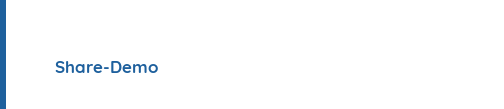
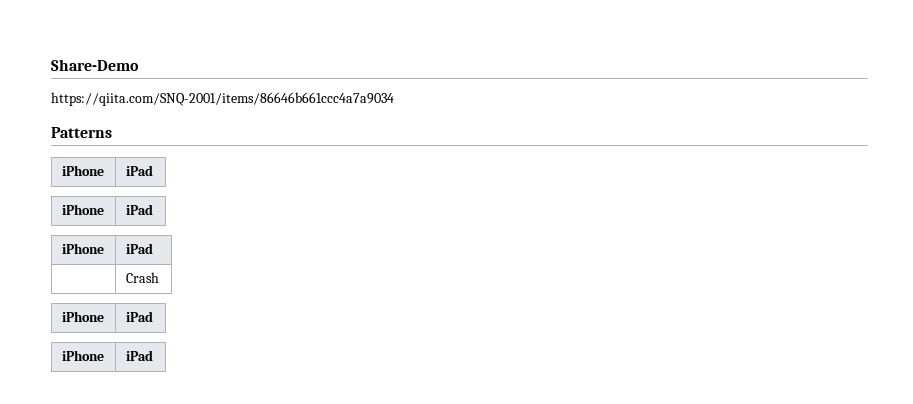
(158, 67) none -> [51,92,394,106] [51,127,112,138] [61,165,104,176] [125,165,153,176] [61,204,104,215] [125,204,153,215] [61,243,104,254] [125,243,153,254] [125,272,159,283] [61,311,104,322] [125,311,153,322] [61,350,104,361] [125,350,153,361] // https://qiita.com/SNQ-2001/items/86646b661ccc4a7a9034 // Patterns // iPhone | iPad // iPhone | iPad // iPhone | iPad // | Crash // iPhone | iPad // iPhone | iPad

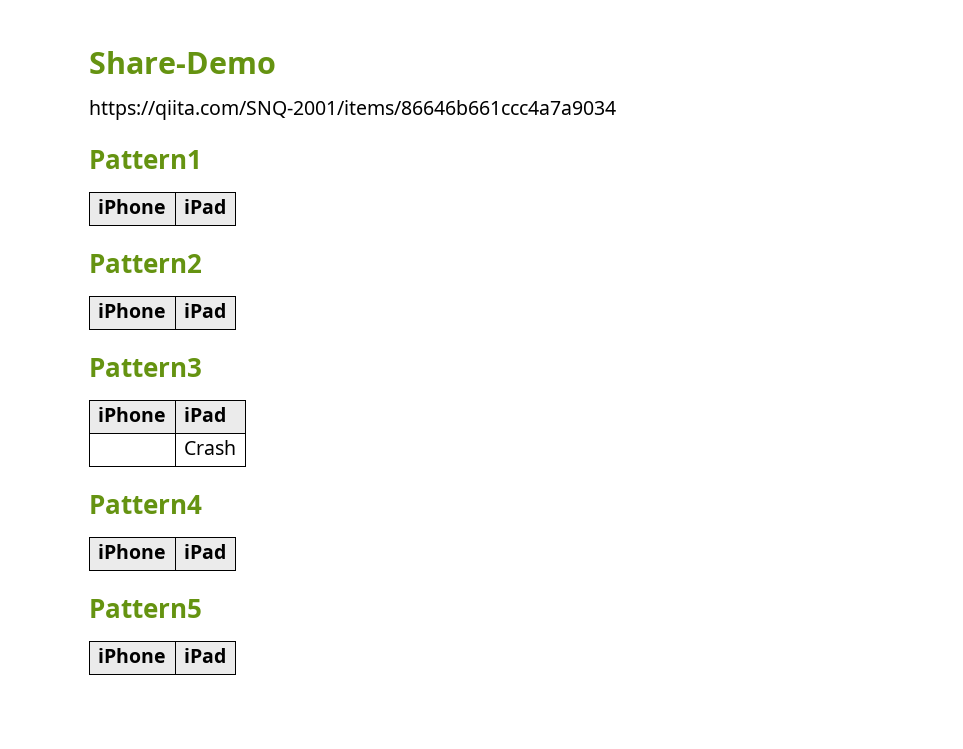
[51,127,112,138] [61,165,104,176] [125,165,153,176] [61,204,104,215] [125,204,153,215] Patterns // iPhone | iPad // iPhone | iPad -> [89,150,202,169] [97,199,166,214] [183,199,226,214] [89,254,202,273] [97,303,166,318] [183,303,226,318] [89,358,202,377] Pattern1 // iPhone | iPad // Pattern2 // iPhone | iPad // Pattern3
[61,311,104,322] [125,311,153,322] // iPhone | iPad -> [89,495,202,514] [97,544,166,559] [183,544,226,559] [89,599,202,618] // Pattern4 // iPhone | iPad // Pattern5

